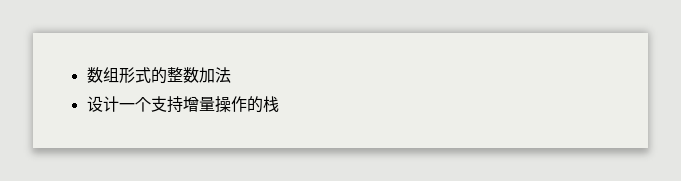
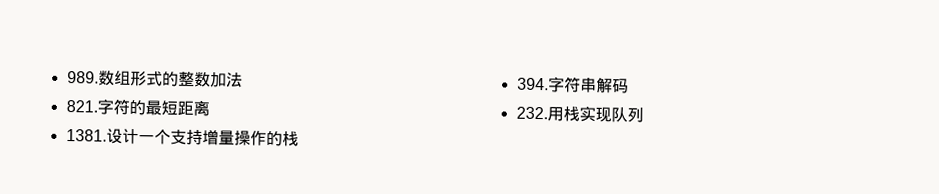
(86, 75) none -> [66,71,99,84] 989.
(231, 75) none -> [65,98,210,117] [65,129,107,142] 821.字符的最短距离 // 1381.
(279, 104) none -> [516,76,629,94] [515,105,644,123] // 394.字符串解码 // 232.用栈实现队列

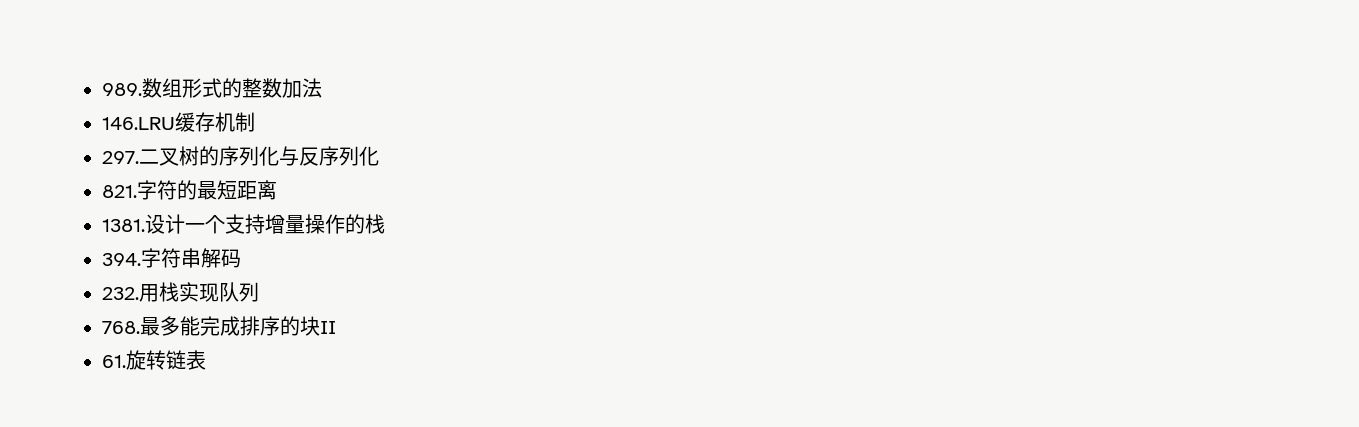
(243, 80) none -> [102,112,255,132] [102,146,379,166] // 146.LRU缓存机制 // 297.二叉树的序列化与反序列化
(644, 115) none -> [102,316,336,336] [102,350,206,370] // 768.最多能完成排序的块II // 61.旋转链表

